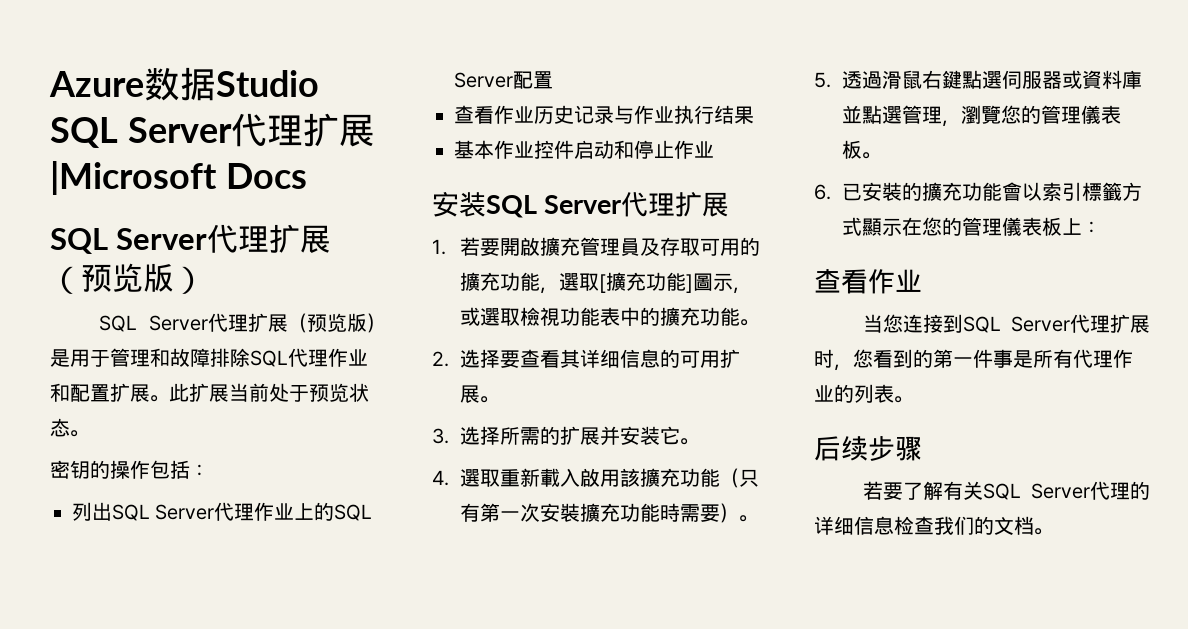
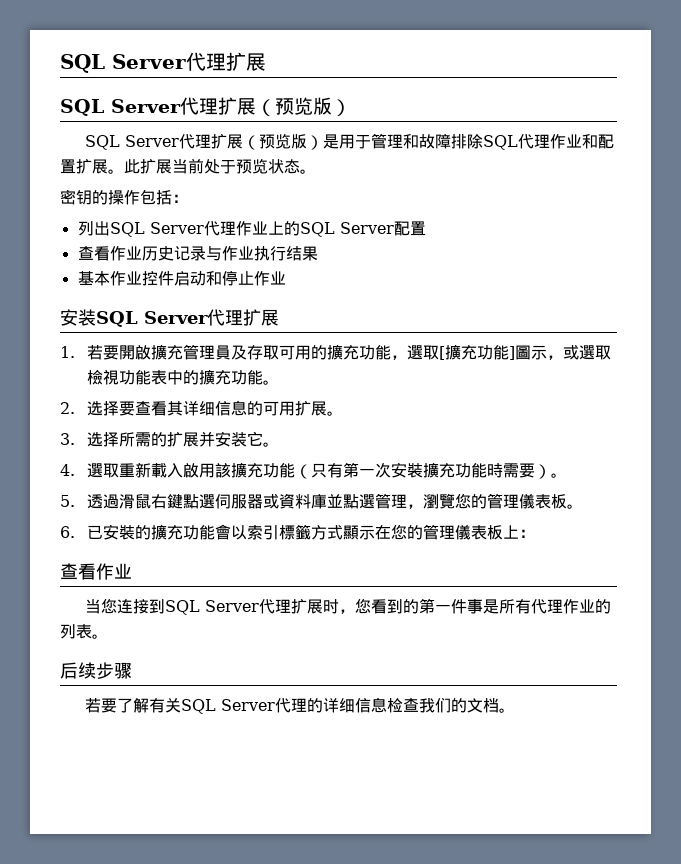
[49,67,319,101] [50,113,375,148] [50,161,307,195] Azure数据Studio SQL Server代理扩展|Microsoft Docs -> [60,52,266,73] SQL Server代理扩展

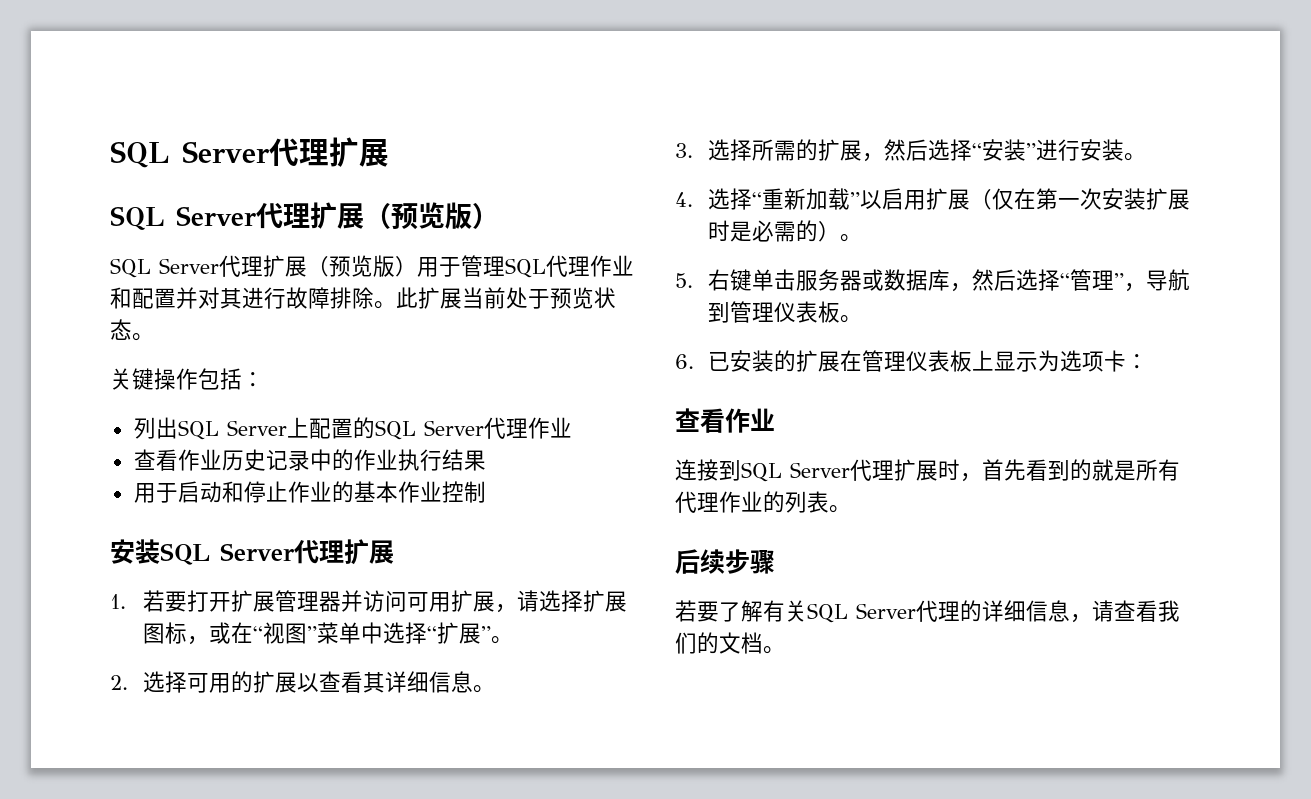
[323,134,340,149] 是 -> (417, 266) none
[403,133,484,149] 和故障排除 -> (505, 266) none
[76,159,108,174] 扩展 -> [176,287,374,309] 并对其进行故障排除
[60,189,108,205] 密钥的 -> [110,368,154,390] 关键
[203,221,426,237] 代理作业上的SQL Server配置 -> [286,417,572,440] 上配置的SQL Server代理作业
[205,246,222,261] 与 -> [309,449,354,471] 中的
[77,271,174,286] 基本作业控件 -> [133,483,178,503] 用于
(286, 278) none -> [331,481,486,503] 的基本作业控制
[119,344,612,360] [87,369,264,385] 開啟擴充管理員及存取可用的擴充功能，選取[擴充功能]圖示，或選取檢視功能表中的擴充功能 -> [186,590,627,613] [142,622,491,645] 打开扩展管理器并访问可用扩展，请选择扩展图标，或在“视图”菜单中选择“扩展”
[119,401,136,416] 要 -> [186,671,319,693] 可用的扩展以
[247,401,328,416] 的可用扩展 -> (473, 682) none
[199,431,280,447] [60,462,568,479] [60,493,584,509] [60,524,520,540] 并安装它。 // 4.選取重新載入啟用該擴充功能（只有第一次安裝擴充功能時需要）。 // 5.透過滑鼠右鍵點選伺服器或資料庫並點選管理，瀏覽您的管理儀表板。 // 6.已安裝的擴充功能會以索引標籤方式顯示在您的管理儀表板上 -> [861,139,1146,162] [675,188,1190,210] [707,220,862,242] [675,269,1190,292] [707,301,862,323] [675,350,1126,372] ，然后选择“安装”进行安装。 // 4.选择“重新加载”以启用扩展（仅在第一次安装扩展时是必需的）。 // 5.右键单击服务器或数据库，然后选择“管理”，导航到管理仪表板。 // 6.已安装的扩展在管理仪表板上显示为选项卡
[85,598,118,614] 当您 -> (775, 419) none
[355,598,484,614] 您看到的第一件事 -> [982,459,1114,481] 首先看到的就
[387,698,420,713] 检查 -> [1070,600,1158,623] ，请查看

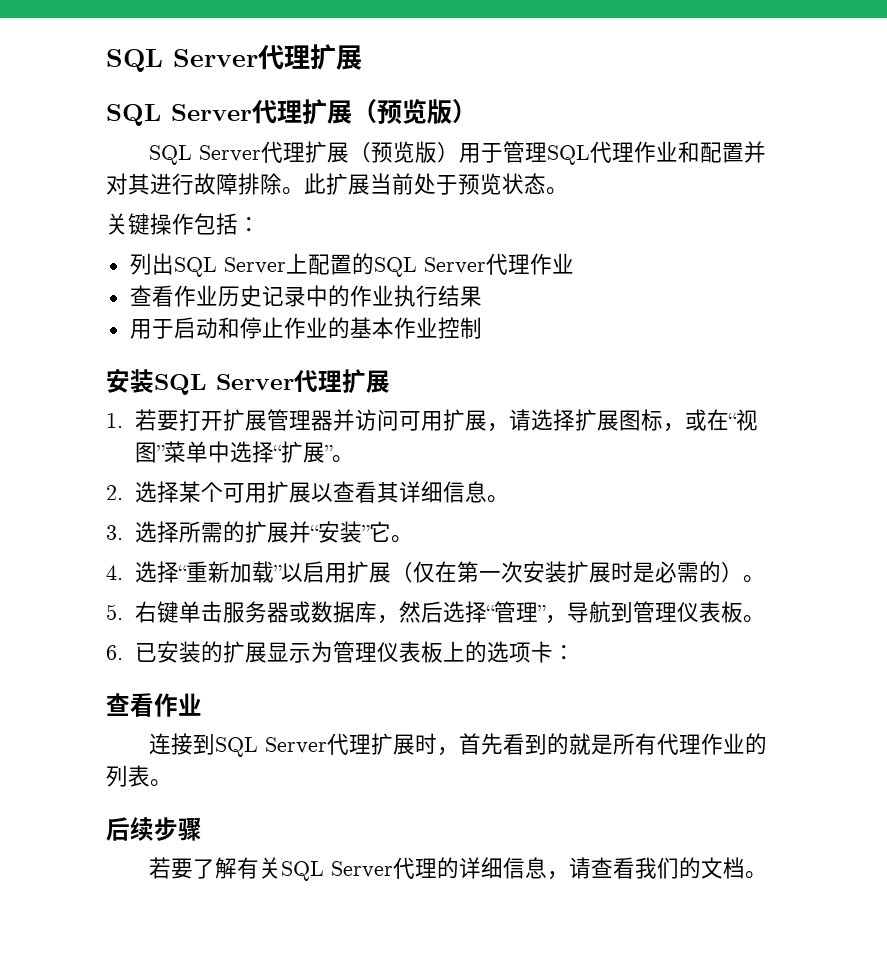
[186,671,253,693] 可用的 -> [179,481,268,503] 某个可用
[861,139,972,162] ，然后选择 -> [289,521,312,543] 并
[1035,139,1124,161] 进行安装 -> [369,521,392,542] 它
[839,350,862,371] 在 -> [267,641,334,663] 显示为
[993,350,1060,372] 显示为 -> [465,641,488,663] 的

